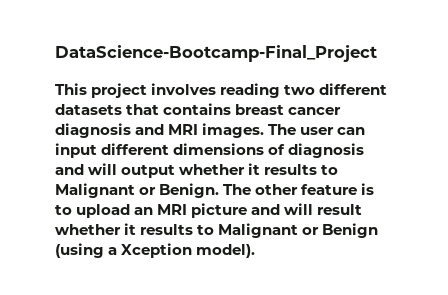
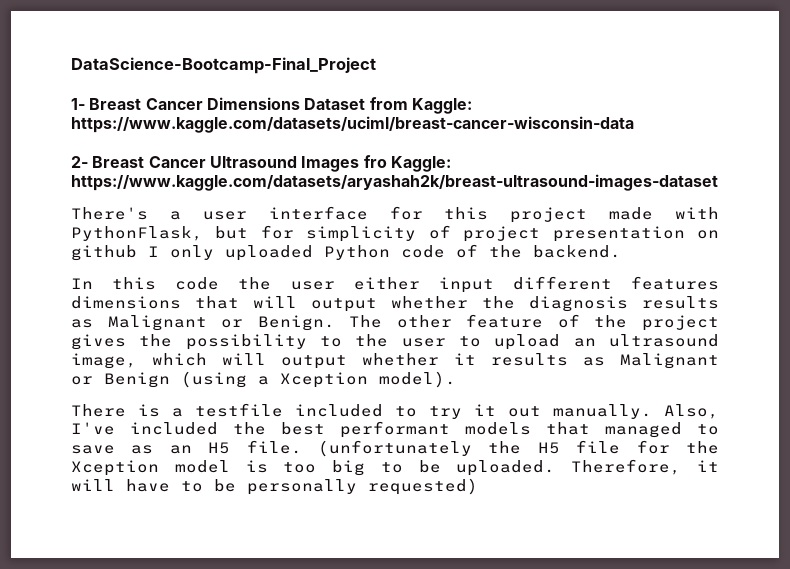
[55,83,388,98] [55,103,342,115] [55,123,366,138] [55,143,365,158] [55,163,339,178] This project involves reading two different datasets that contains breast cancer diagnosis and MRI images. The user can input different dimensions of diagnosis and will output whether it results to -> [71,97,472,114] [71,116,634,133] [71,155,451,172] [71,174,718,191] [71,206,719,223] [71,225,719,242] [71,244,621,261] [71,276,719,293] [71,296,719,312] [71,319,93,328] 1- Breast Cancer Dimensions Dataset from Kaggle: https://www.kaggle.com/datasets/uciml/breast-cancer-wisconsin-data // 2- Breast Cancer Ultrasound Images fro Kaggle: https://www.kaggle.com/datasets/aryashah2k/breast-ultrasound-images-dataset // There's a user interface for this project made with PythonFlask, but for simplicity of project presentation on github I only uploaded Python code of the backend. // In this code the user either input different features dimensions that will output whether the diagnosis results as
[361,183,375,195] [55,203,363,218] [55,223,215,235] is to upload an MRI picture and will result whether it results to -> [557,314,719,331] [71,334,719,350] [71,353,605,369] of the project gives the possibility to the user to upload an ultrasound image, which will output whether it results as
(256, 251) none -> [71,403,719,419] [71,421,719,438] [71,440,719,457] [71,459,719,476] [71,478,478,495] // There is a testfile included to try it out manually. Also, I've included the best performant models that managed to save as an H5 file. (unfortunately the H5 file for the Xception model is too big to be uploaded. Therefore, it will have to be personally requested)

